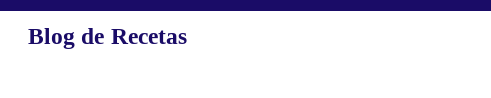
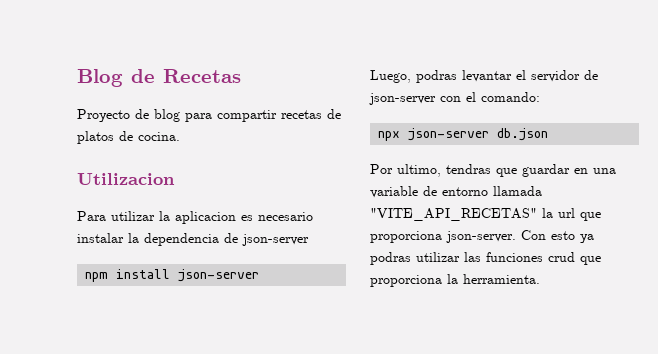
(187, 36) none -> [77,109,341,122] [77,131,180,144] [77,173,175,185] [77,211,313,224] [77,233,309,246] [85,269,260,282] [370,70,598,83] [369,92,540,105] [378,128,549,141] [370,164,616,177] [370,186,542,198] [370,208,601,221] [370,230,594,243] [370,252,601,265] [370,274,540,287] // Proyecto de blog para compartir recetas de platos de cocina. // Utilizacion // Para utilizar la aplicacion es necesario instalar la dependencia de json-server // npm install json-server // Luego, podras levantar el servidor de json-server con el comando: // npx json-server db.json // Por ultimo, tendras que guardar en una variable de entorno llamada "VITE_API_RECETAS" la url que proporciona json-server. Con esto ya podras utilizar las funciones crud que proporciona la herramienta.

